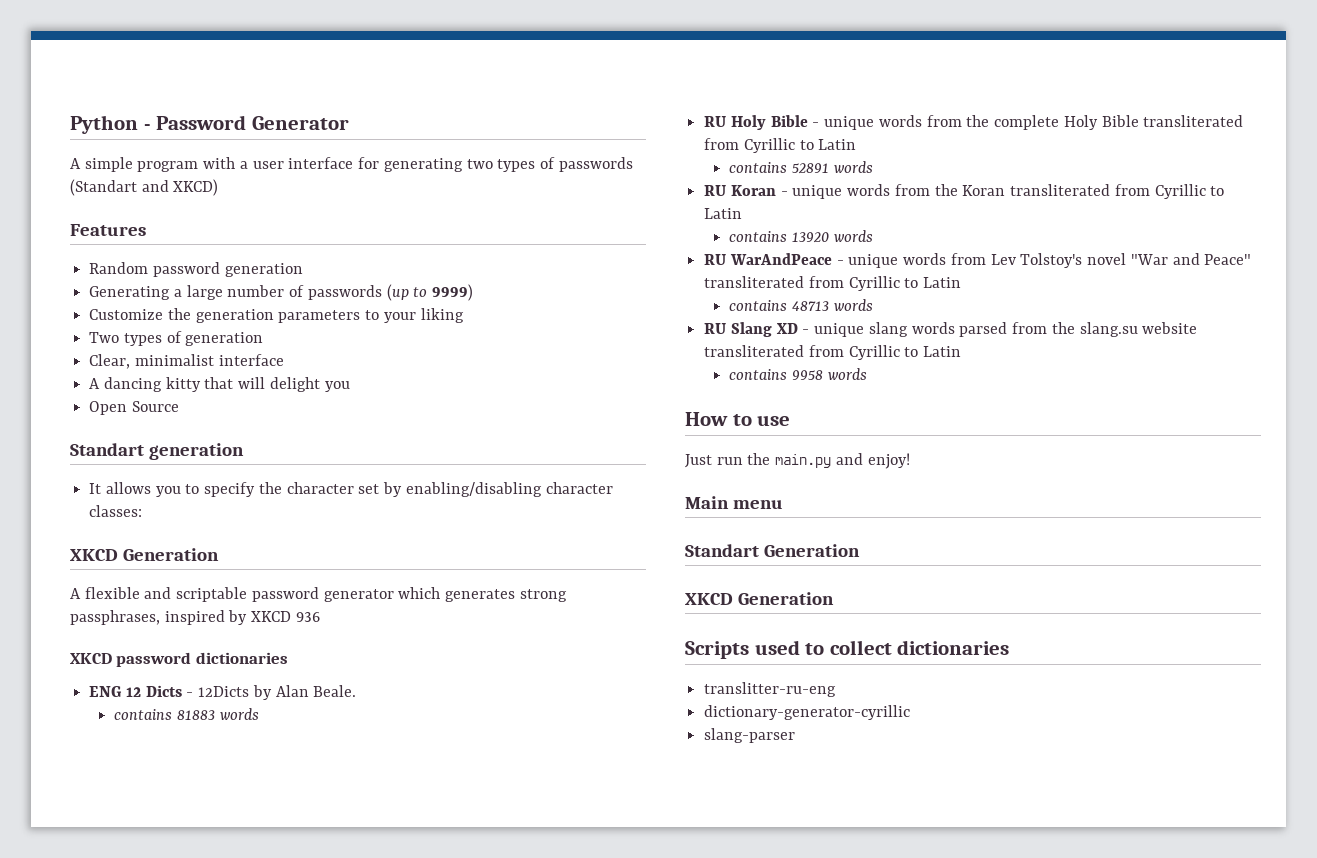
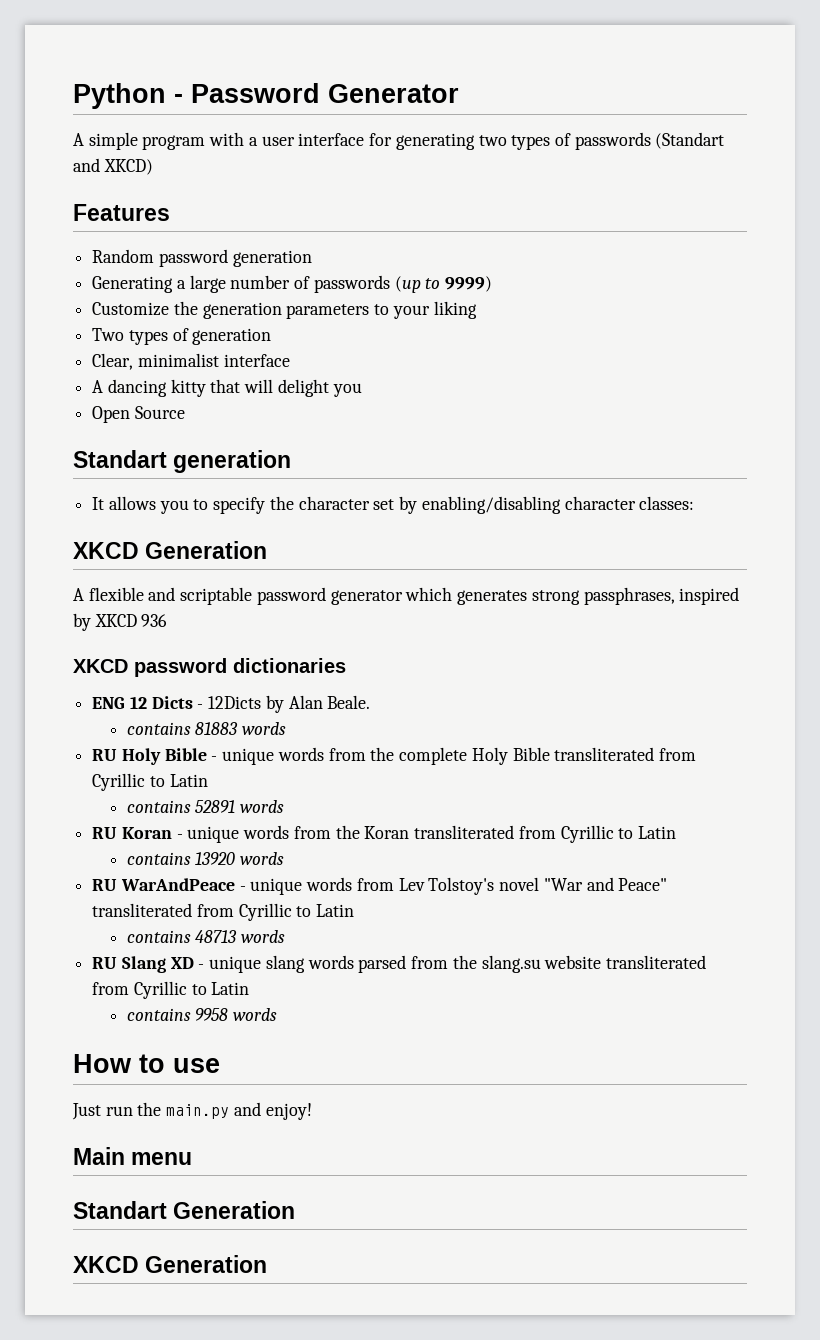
[685,640,1010,659] [704,682,837,697] [704,705,911,720] [704,728,796,743] // Scripts used to collect dictionaries // translitter-ru-eng // dictionary-generator-cyrillic // slang-parser -> (268, 1264) none

